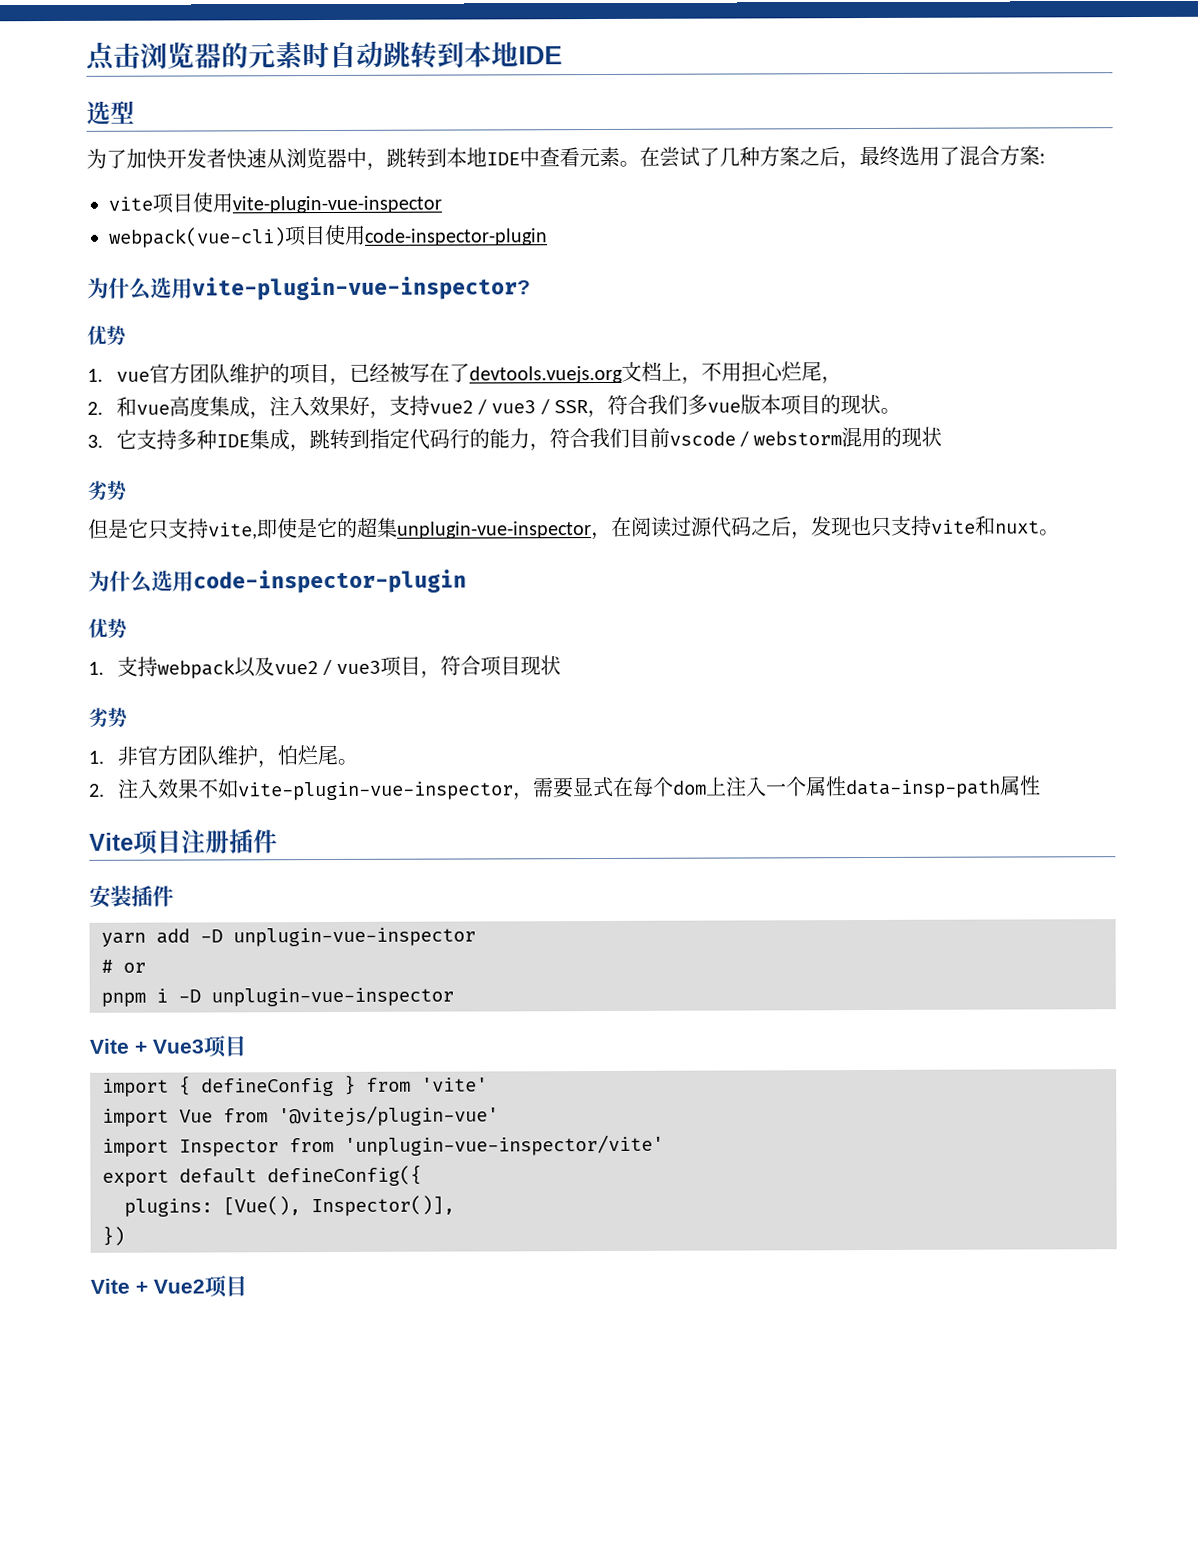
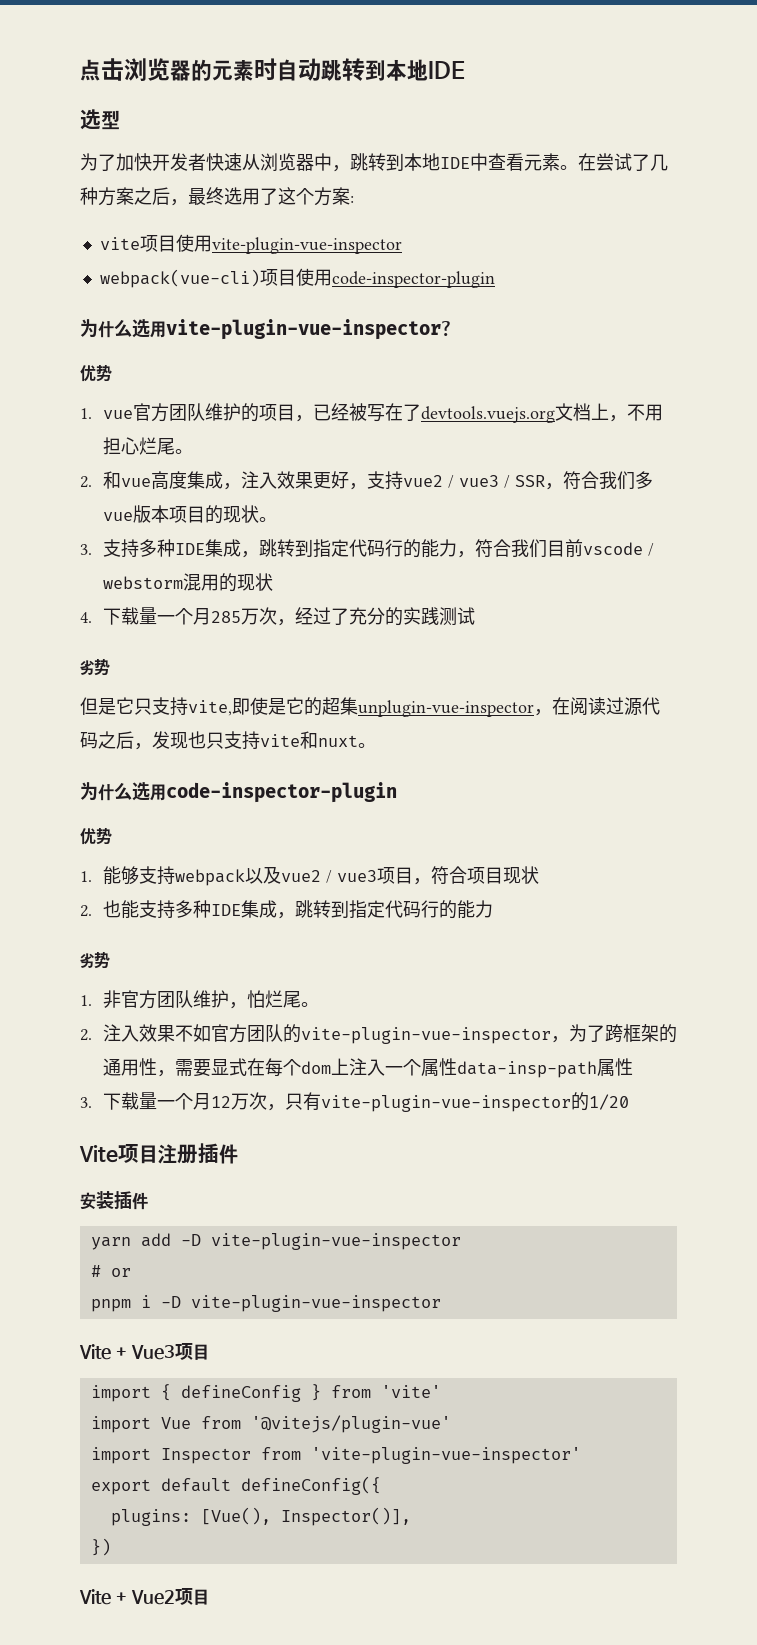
[959,145,1000,166] 混合 -> [278,187,314,205] 这个
[820,376,842,385] ， -> [174,449,193,454] 。
(350, 405) none -> [312,472,331,489] 更
[115,429,137,449] 它 -> (92, 549) none
(943, 436) none -> [80,607,475,626] // 4.下载量一个月285万次，经过了充分的实践测试
(104, 668) none -> [102,866,139,885] 能够
(562, 665) none -> [80,900,493,919] // 2.也能支持多种IDE集成，跳转到指定代码行的能力
[237,781,514,801] vite-plugin-vue-inspector -> [210,1024,677,1044] [102,1058,157,1076] 官方团队的vite-plugin-vue-inspector，为了跨框架的通用性
(1041, 785) none -> [80,1092,629,1112] // 3.下载量一个月12万次，只有vite-plugin-vue-inspector的1/20
[233,927,476,947] unplugin-vue-inspector -> [210,1233,461,1250] vite-plugin-vue-inspector
[211,987,454,1007] unplugin-vue-inspector -> [190,1295,441,1312] vite-plugin-vue-inspector
[344,1134,664,1156] 'unplugin-vue-inspector/vite' -> [310,1447,581,1464] 'vite-plugin-vue-inspector'

